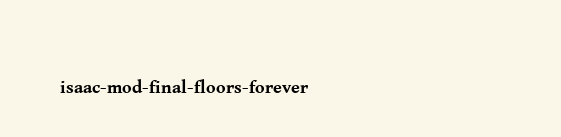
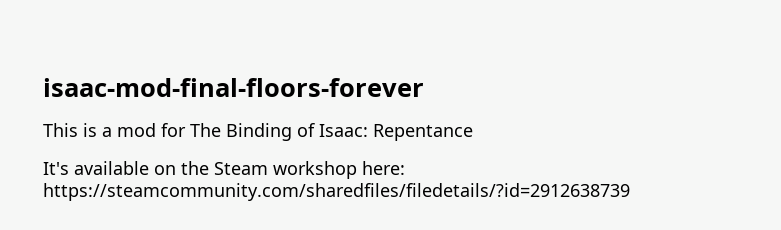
(309, 86) none -> [43,123,473,141] [43,161,405,179] [43,183,630,201] // This is a mod for The Binding of Isaac: Repentance // It's available on the Steam workshop here: https://steamcommunity.com/sharedfiles/filedetails/?id=2912638739

